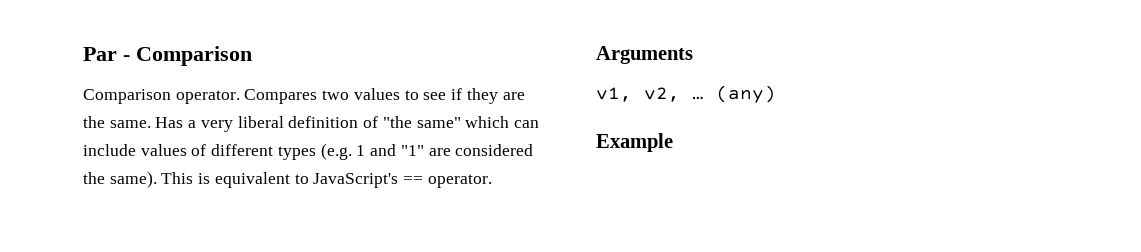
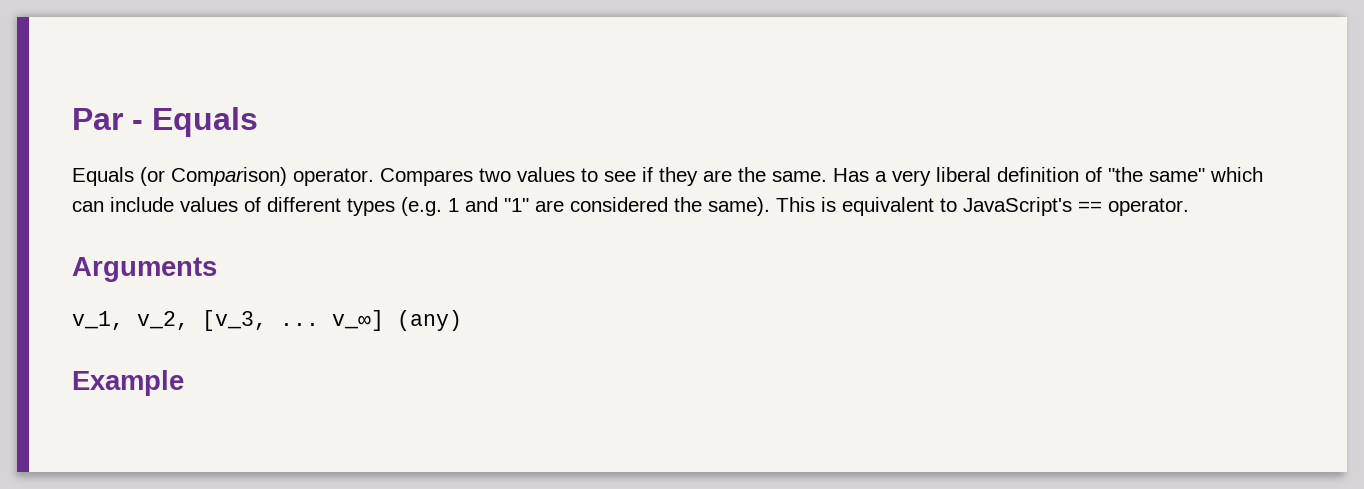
[136,46,252,66] [83,89,171,104] Comparison // Comparison -> [152,107,258,137] [72,167,287,186] Equals // Equals (or Comparison)
[596,87,704,102] v1, v2, … -> [72,310,384,331] v_1, v_2, [v_3, ... v_∞]

